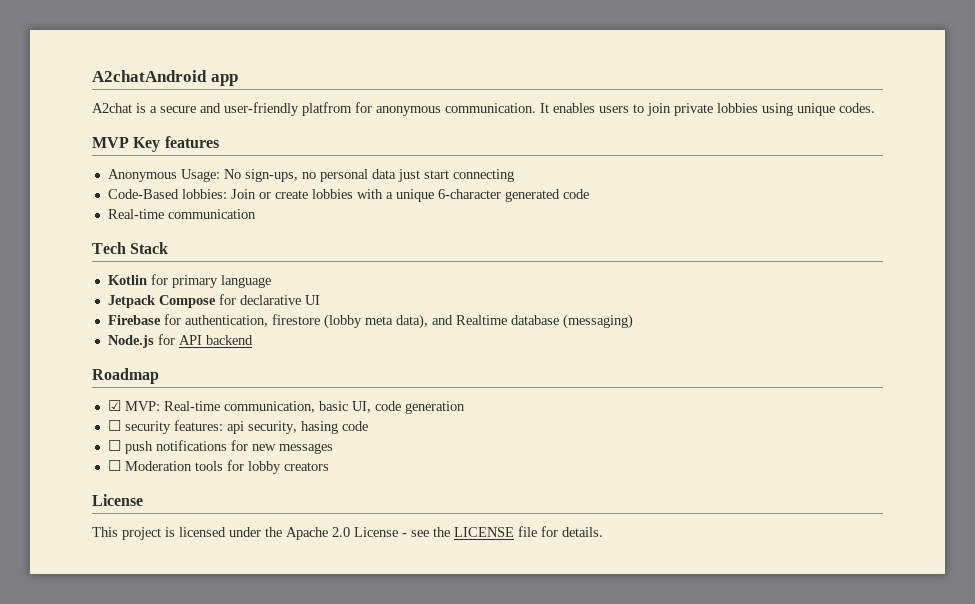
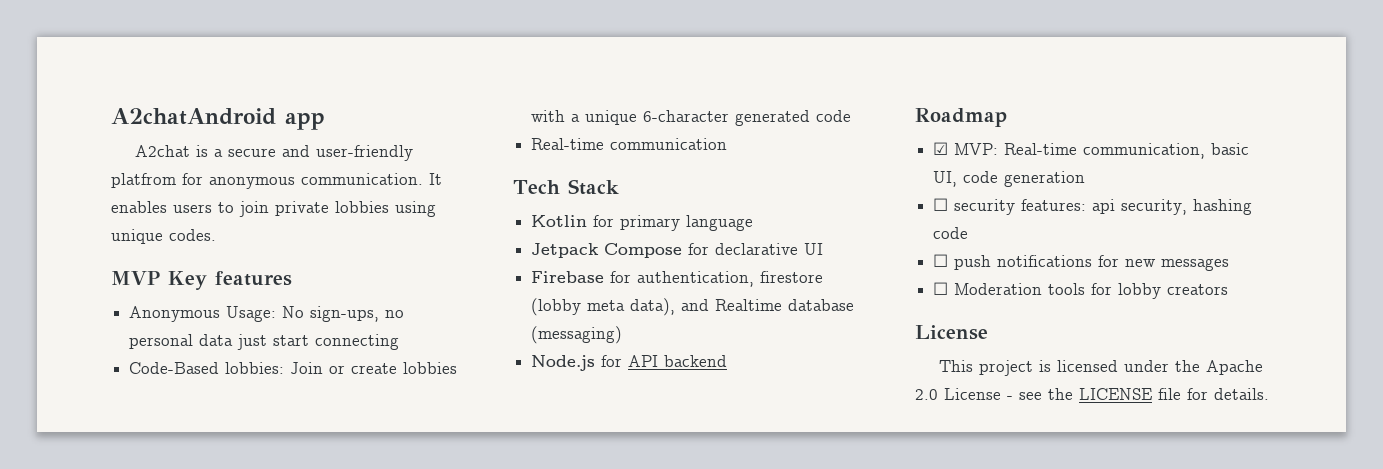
[300,421,338,434] hasing -> [1193,199,1253,215] hashing

